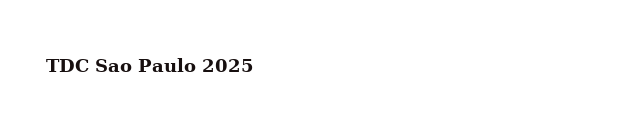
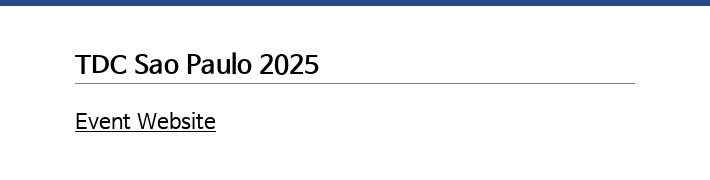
(254, 65) none -> [75,112,216,130] // Event Website

